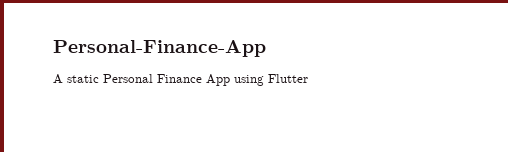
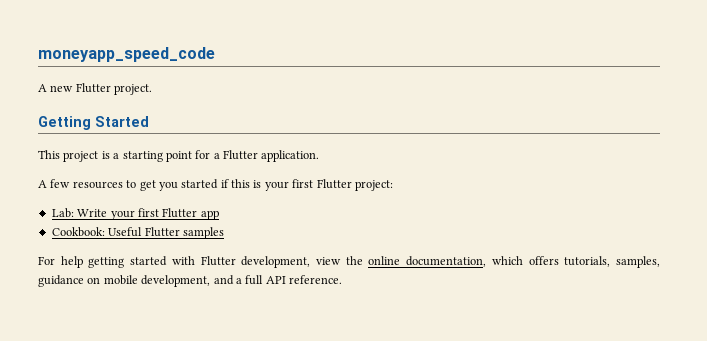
[53,40,266,57] [53,74,308,86] Personal-Finance-App // A static Personal Finance App using Flutter -> [38,47,215,62] [38,83,153,95] [38,116,149,130] [38,150,320,162] [38,179,393,191] [51,208,219,220] [51,227,224,239] [38,256,660,268] [38,275,342,287] moneyapp_speed_code // A new Flutter project. // Getting Started // This project is a starting point for a Flutter application. // A few resources to get you started if this is your first Flutter project: // Lab: Write your first Flutter app // Cookbook: Useful Flutter samples // For help getting started with Flutter development, view the online documentation, which offers tutorials, samples, guidance on mobile development, and a full API reference.

